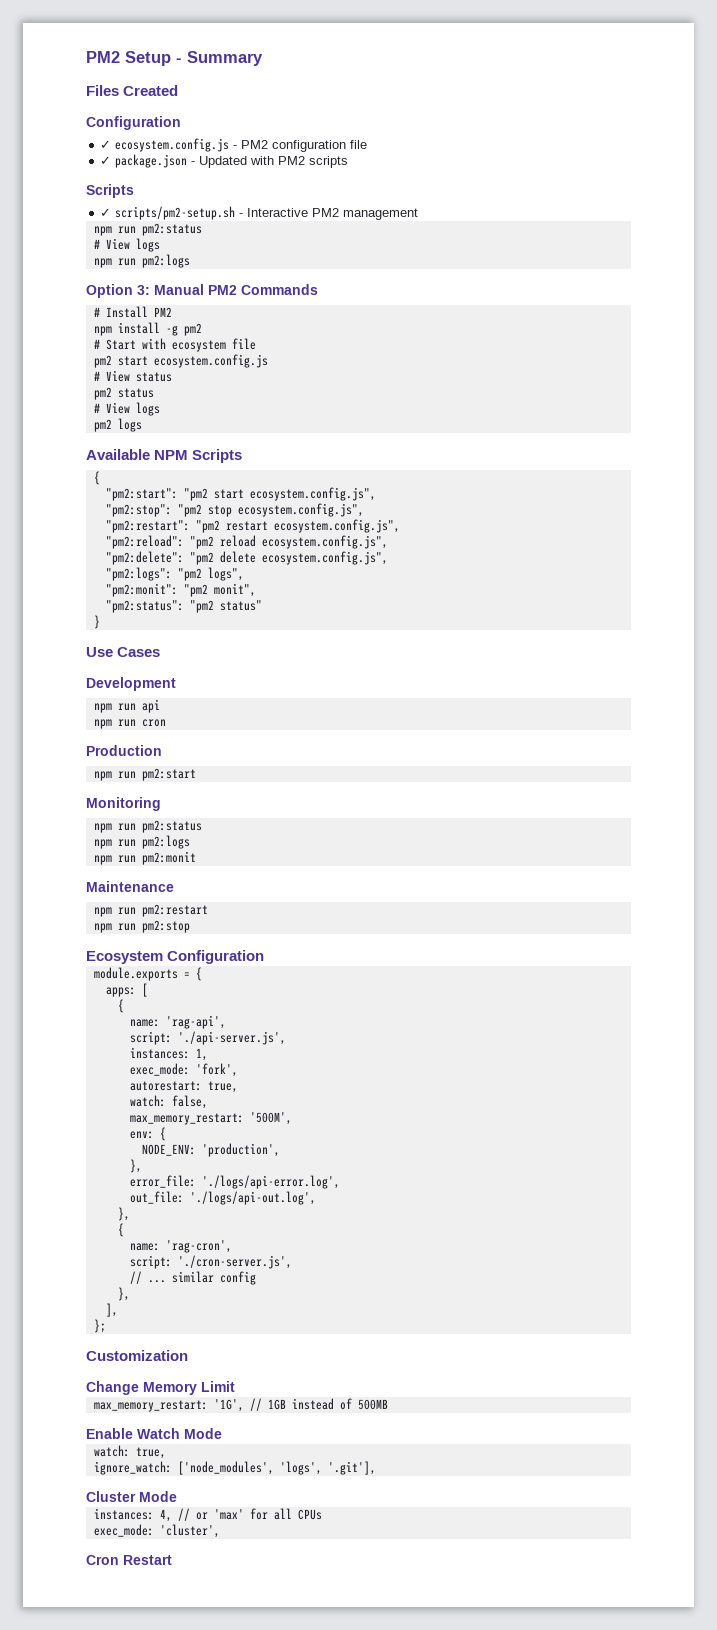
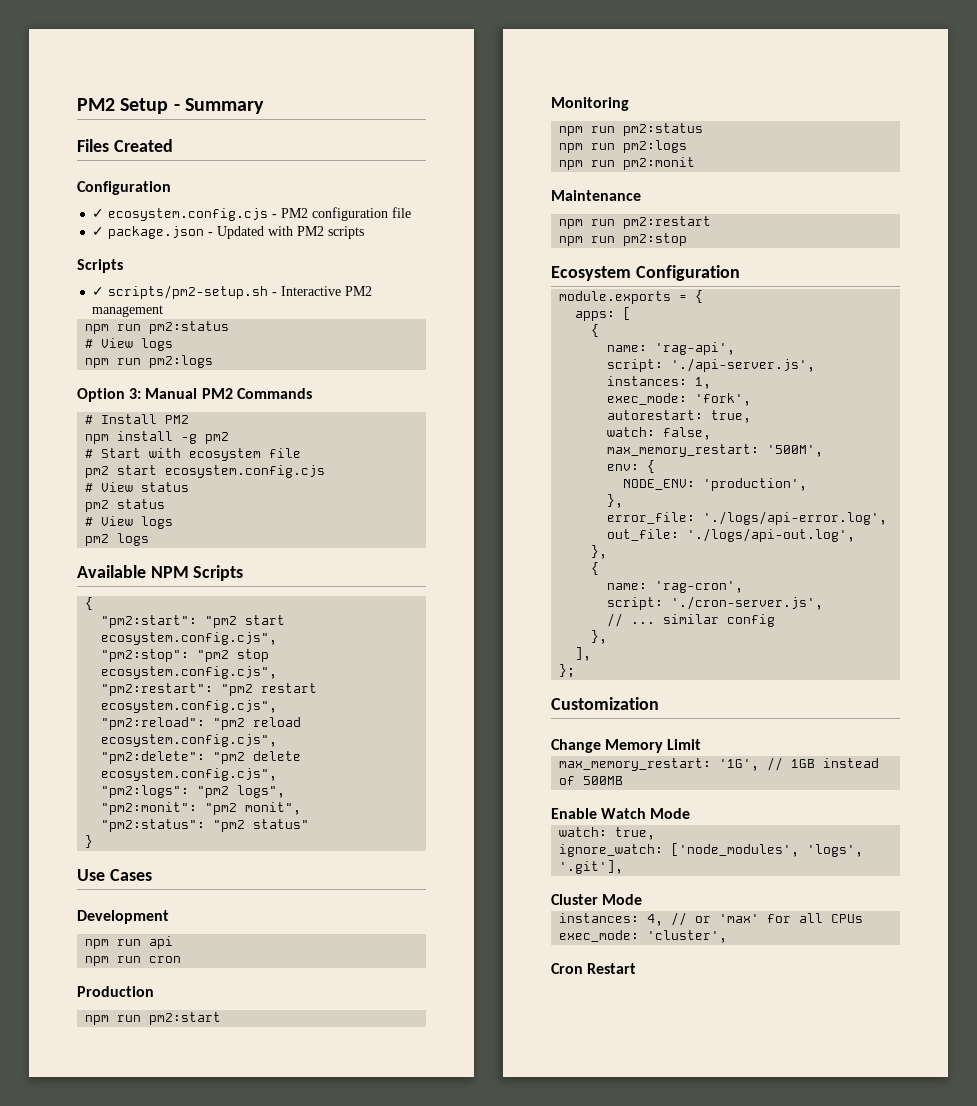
[115,138,230,152] ecosystem.config.js -> [108,208,269,221] ecosystem.config.cjs
[153,354,268,368] ecosystem.config.js -> [165,465,326,478] ecosystem.config.cjs
[249,487,376,501] ecosystem.config.js", -> [101,632,278,645] ecosystem.config.cjs",
[237,503,364,517] ecosystem.config.js", -> [101,666,278,679] ecosystem.config.cjs",
[273,519,400,533] ecosystem.config.js", -> [101,700,278,713] ecosystem.config.cjs",
[261,535,388,549] ecosystem.config.js", -> [101,734,278,747] ecosystem.config.cjs",
[261,551,388,565] ecosystem.config.js", -> [101,768,278,781] ecosystem.config.cjs",

